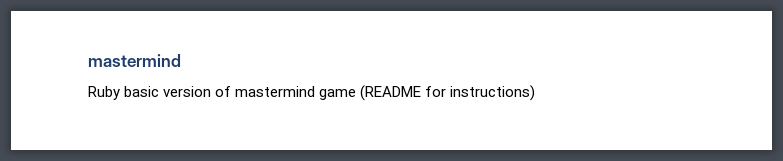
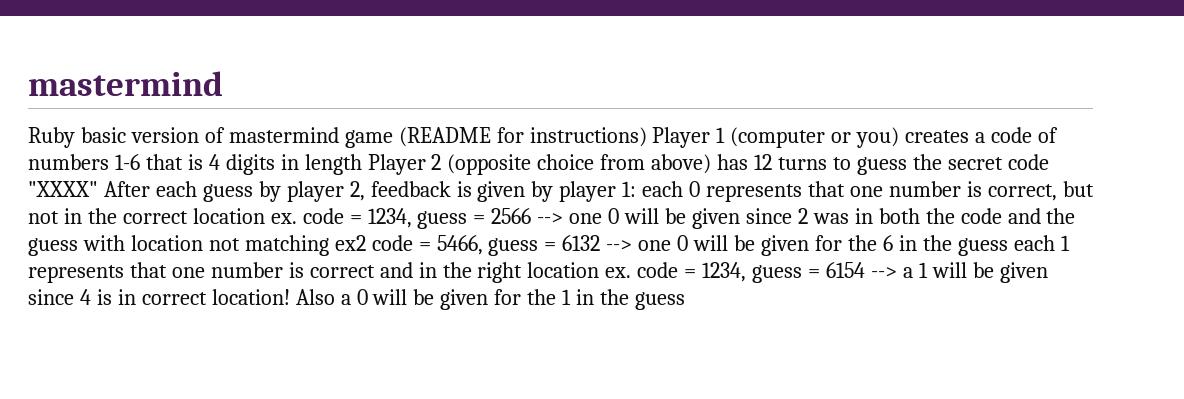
(536, 93) none -> [652,127,1058,148] [28,154,1049,175] [28,181,1094,202] [28,208,1076,229] [28,235,1070,256] [28,262,1048,283] [28,289,685,310] Player 1 (computer or you) creates a code of numbers 1-6 that is 4 digits in length Player 2 (opposite choice from above) has 12 turns to guess the secret code "XXXX" After each guess by player 2, feedback is given by player 1: each 0 represents that one number is correct, but not in the correct location ex. code = 1234, guess = 2566 --> one 0 will be given since 2 was in both the code and the guess with location not matching ex2 code = 5466, guess = 6132 --> one 0 will be given for the 6 in the guess each 1 represents that one number is correct and in the right location ex. code = 1234, guess = 6154 --> a 1 will be given since 4 is in correct location! Also a 0 will be given for the 1 in the guess

